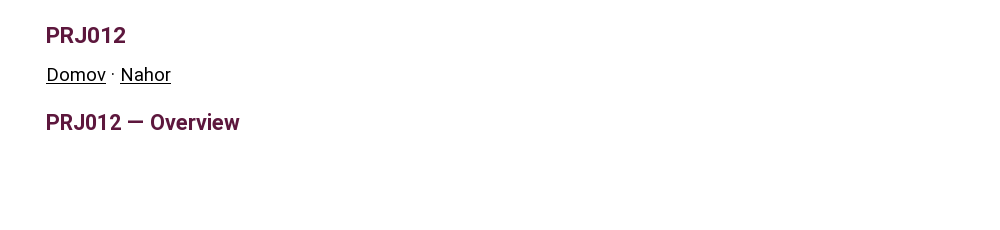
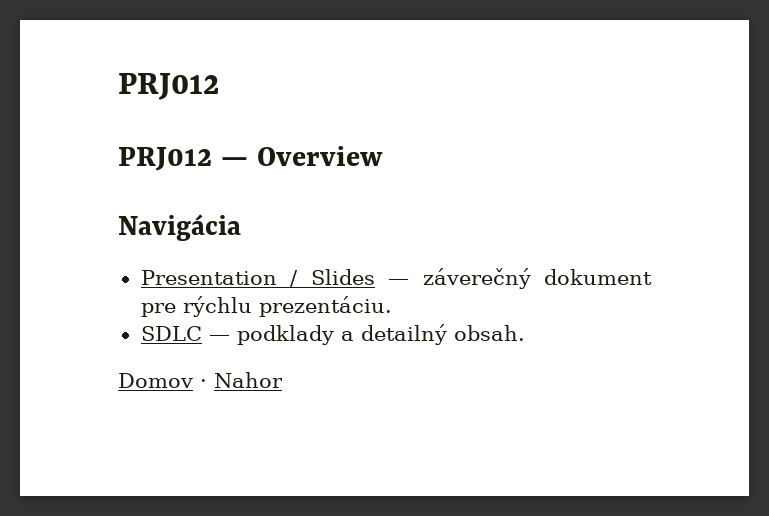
[46,27,126,43] PRJ012 -> [118,73,219,100] [118,146,383,171] [118,214,241,241] [140,268,652,289] [140,296,392,317] [140,324,525,345] PRJ012 // PRJ012 — Overview // Navigácia // Presentation / Slides — záverečný dokument pre rýchlu prezentáciu. // SDLC — podklady a detailný obsah.
[46,113,240,130] // PRJ012 — Overview -> (283, 380) none

